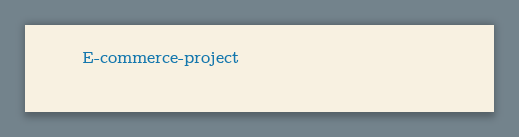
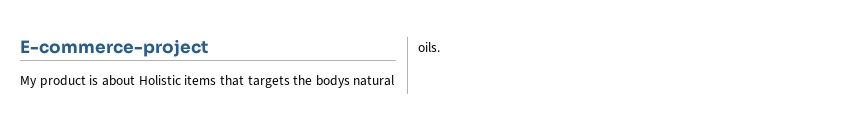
(239, 59) none -> [20,75,395,88] [418,42,440,52] // My product is about Holistic items that targets the bodys natural oils.

